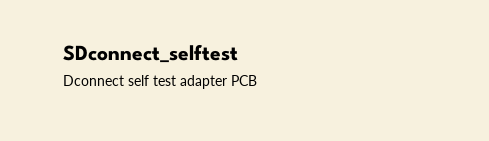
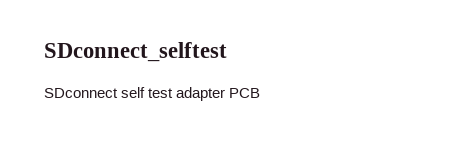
[63,75,124,86] Dconnect -> [44,88,118,98] SDconnect

